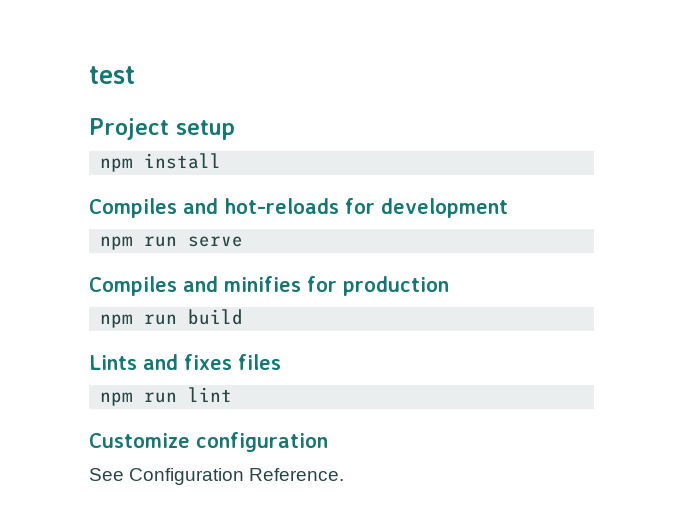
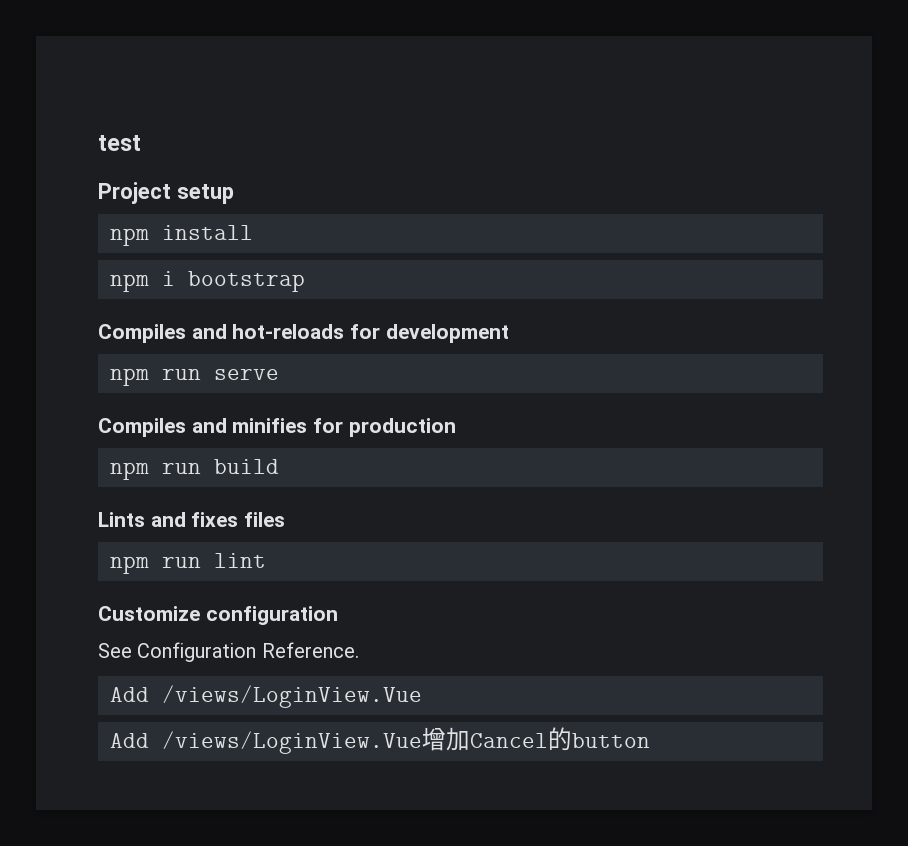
(222, 161) none -> [110,271,305,292] // npm i bootstrap
(345, 474) none -> [110,685,422,708] [110,727,650,754] // Add /views/LoginView.Vue // Add /views/LoginView.Vue增加Cancel的button

